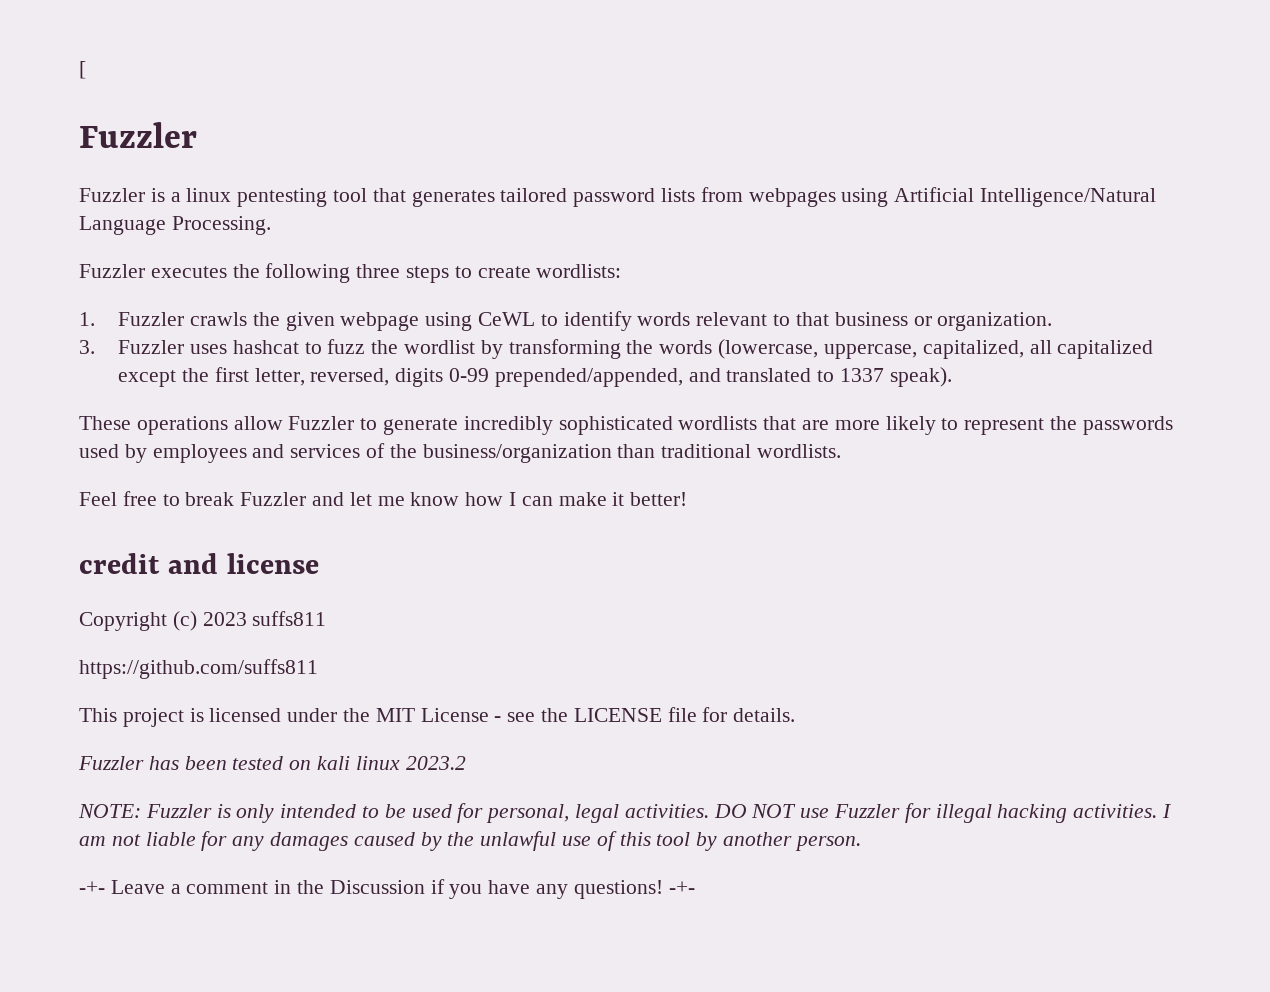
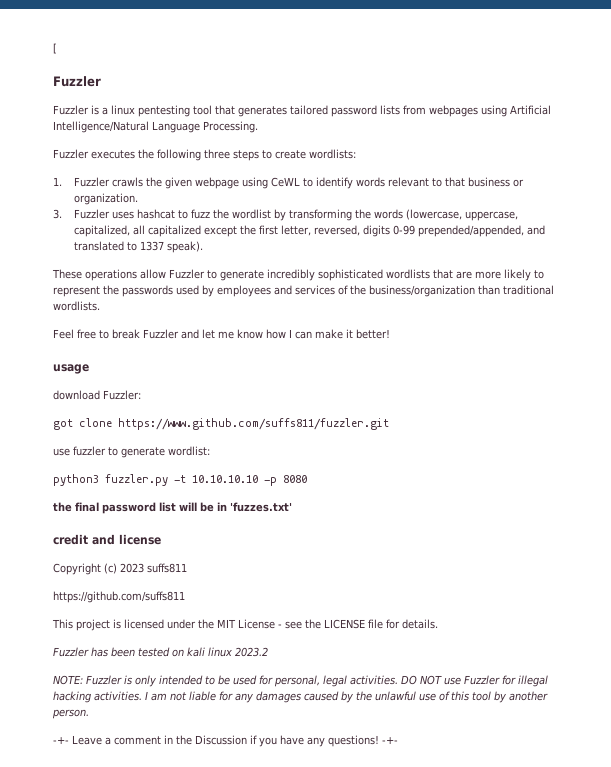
(688, 499) none -> [53,364,89,374] [53,390,141,400] [53,418,389,430] [53,446,210,458] [53,474,307,486] [53,502,292,514] // usage // download Fuzzler: // got clone https://www.github.com/suffs811/fuzzler.git // use fuzzler to generate wordlist: // python3 fuzzler.py -t 10.10.10.10 -p 8080 // the final password list will be in 'fuzzes.txt'

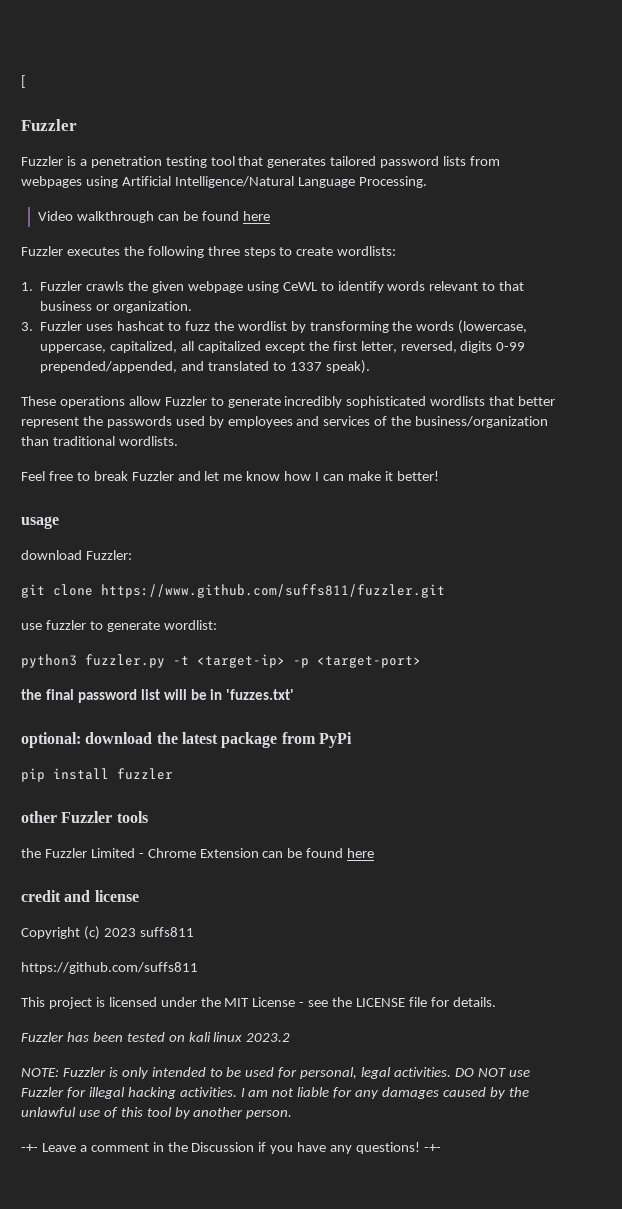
[111,105,190,117] linux pentesting -> [90,156,207,168] penetration testing
(258, 127) none -> [37,211,270,223] // Video walkthrough can be found here
[456,269,544,281] are more likely to -> [518,396,556,406] better
[53,419,73,430] got -> [21,584,45,598] git
[192,475,307,486] 10.10.10.10 -p 8080 -> [197,654,421,668] <target-ip> -p <target-port>
(292, 507) none -> [21,732,352,748] [21,768,173,782] [21,811,148,823] [21,848,375,858] // optional: download the latest package from PyPi // pip install fuzzler // other Fuzzler tools // the Fuzzler Limited - Chrome Extension can be found here

